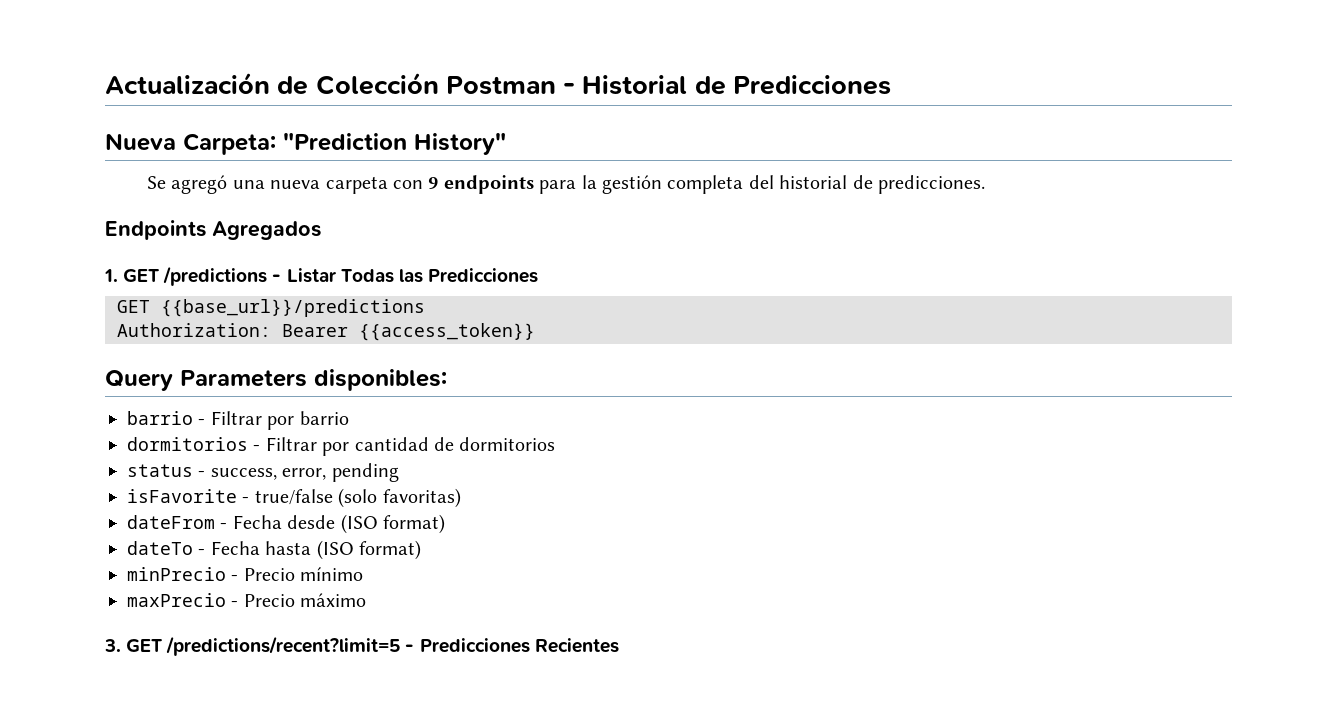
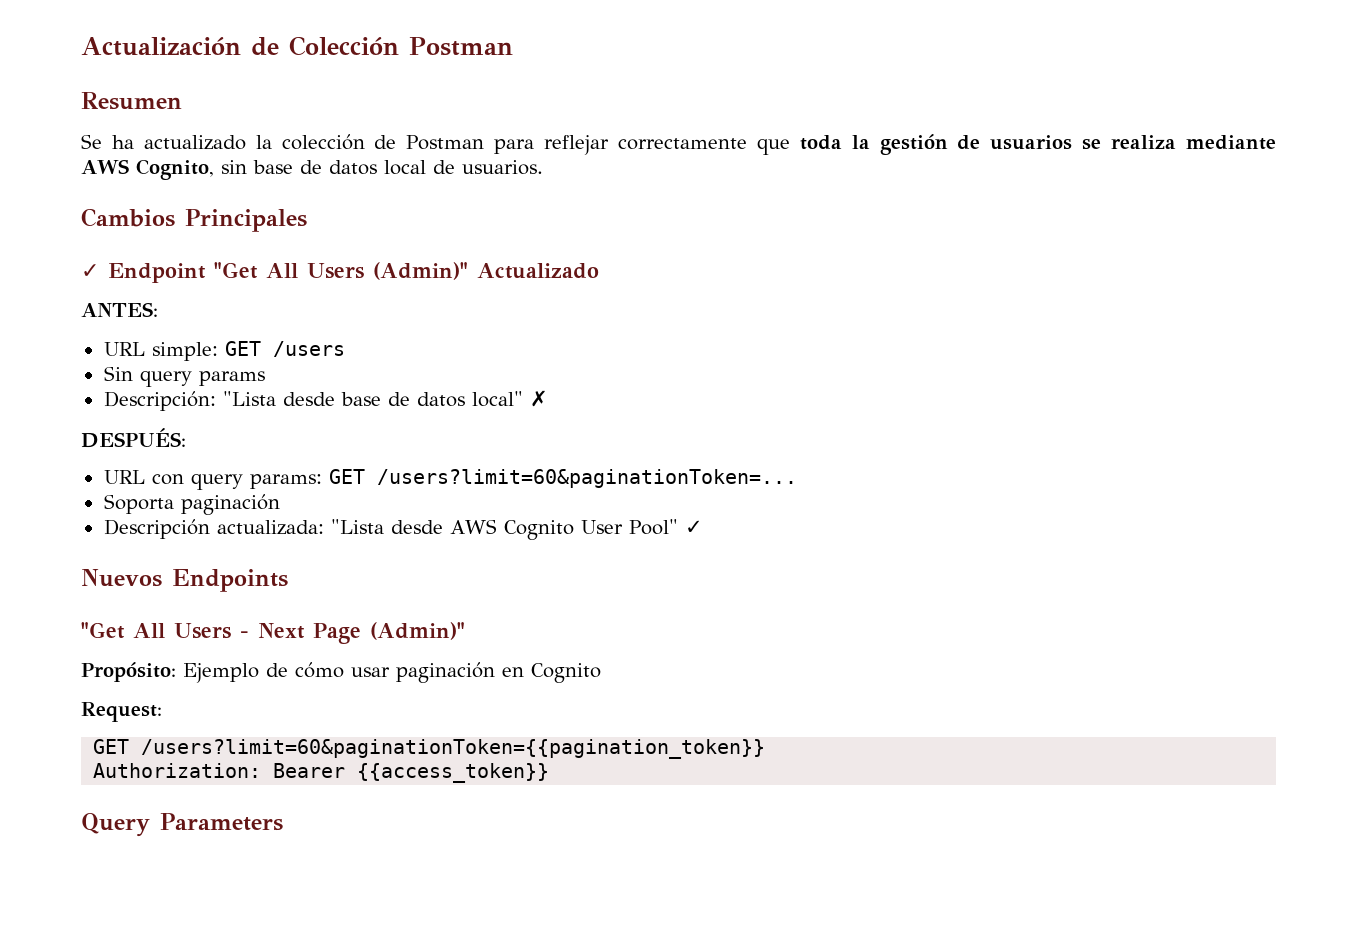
[563,75,892,95] [105,133,506,155] [147,175,986,194] [105,220,321,240] [104,266,538,286] [117,299,425,317] - Historial de Predicciones // Nueva Carpeta: "Prediction History" // Se agregó una nueva carpeta con 9 endpoints para la gestión completa del historial de predicciones. // Endpoints Agregados // 1. GET /predictions - Listar Todas las Predicciones // GET {{base_url}}/predictions -> [81,92,182,110] [81,134,1276,155] [81,159,543,180] [81,208,307,232] [81,262,599,283] [81,302,158,317] [103,341,345,361] [103,366,265,387] [103,390,548,411] [81,428,186,448] [103,469,797,490] [103,494,280,515] [103,519,703,540] [81,569,288,592] [81,622,465,644] [81,662,601,683] [81,702,162,722] [93,739,766,759] // Resumen // Se ha actualizado la colección de Postman para reflejar correctamente que toda la gestión de usuarios se realiza mediante AWS Cognito, sin base de datos local de usuarios. // Cambios Principales // ✓ Endpoint "Get All Users (Admin)" Actualizado // ANTES: // URL simple: GET /users // Sin query params // Descripción: "Lista desde base de datos local" ✗ // DESPUÉS: // URL con query params: GET /users?limit=60&paginationToken=... // Soporta paginación // Descripción actualizada: "Lista desde AWS Cognito User Pool" ✓ // Nuevos Endpoints // "Get All Users - Next Page (Admin)" // Propósito: Ejemplo de cómo usar paginación en Cognito // Request: // GET /users?limit=60&paginationToken={{pagination_token}}
[314,369,447,391] [127,411,349,430] [127,437,556,456] [127,463,399,482] [127,488,461,508] [127,514,445,534] [127,540,421,560] [127,567,364,581] [127,593,367,607] [104,636,619,656] disponibles: // barrio - Filtrar por barrio // dormitorios - Filtrar por cantidad de dormitorios // status - success, error, pending // isFavorite - true/false (solo favoritas) // dateFrom - Fecha desde (ISO format) // dateTo - Fecha hasta (ISO format) // minPrecio - Precio mínimo // maxPrecio - Precio máximo // 3. GET /predictions/recent?limit=5 - Predicciones Recientes -> (283, 822) none

